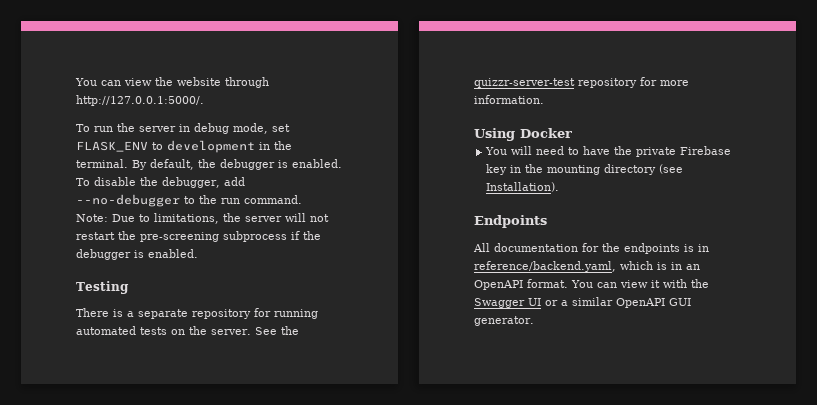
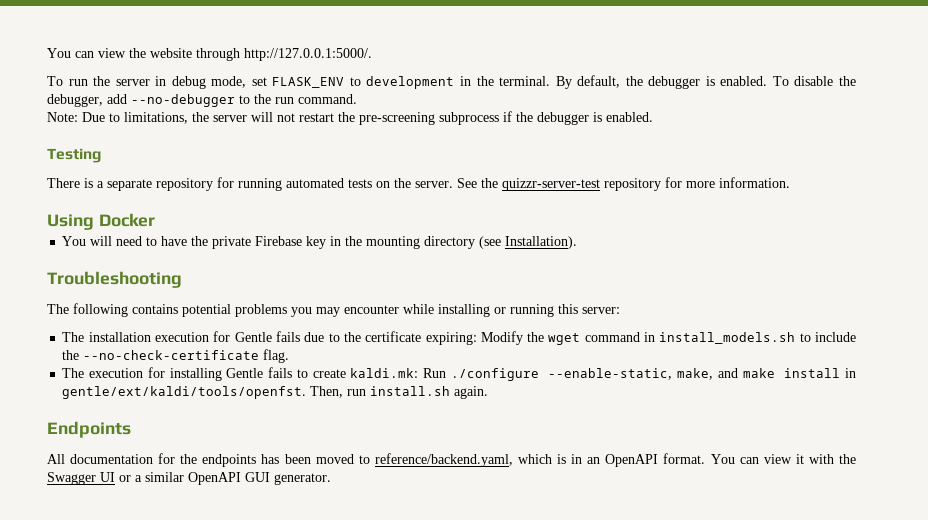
(560, 187) none -> [47,271,182,288] [47,303,620,317] [62,331,857,345] [62,349,290,363] [62,367,857,381] [62,386,489,399] // Troubleshooting // The following contains potential problems you may encounter while installing or running this server: // The installation execution for Gentle fails due to the certificate expiring: Modify the wget command in install_models.sh to include the --no-check-certificate flag. // The execution for installing Gentle fails to create kaldi.mk: Run ./configure --enable-static, make, and make install in gentle/ext/kaldi/tools/openfst. Then, run install.sh again.
[684,244,709,252] is in -> [261,454,370,464] has been moved to

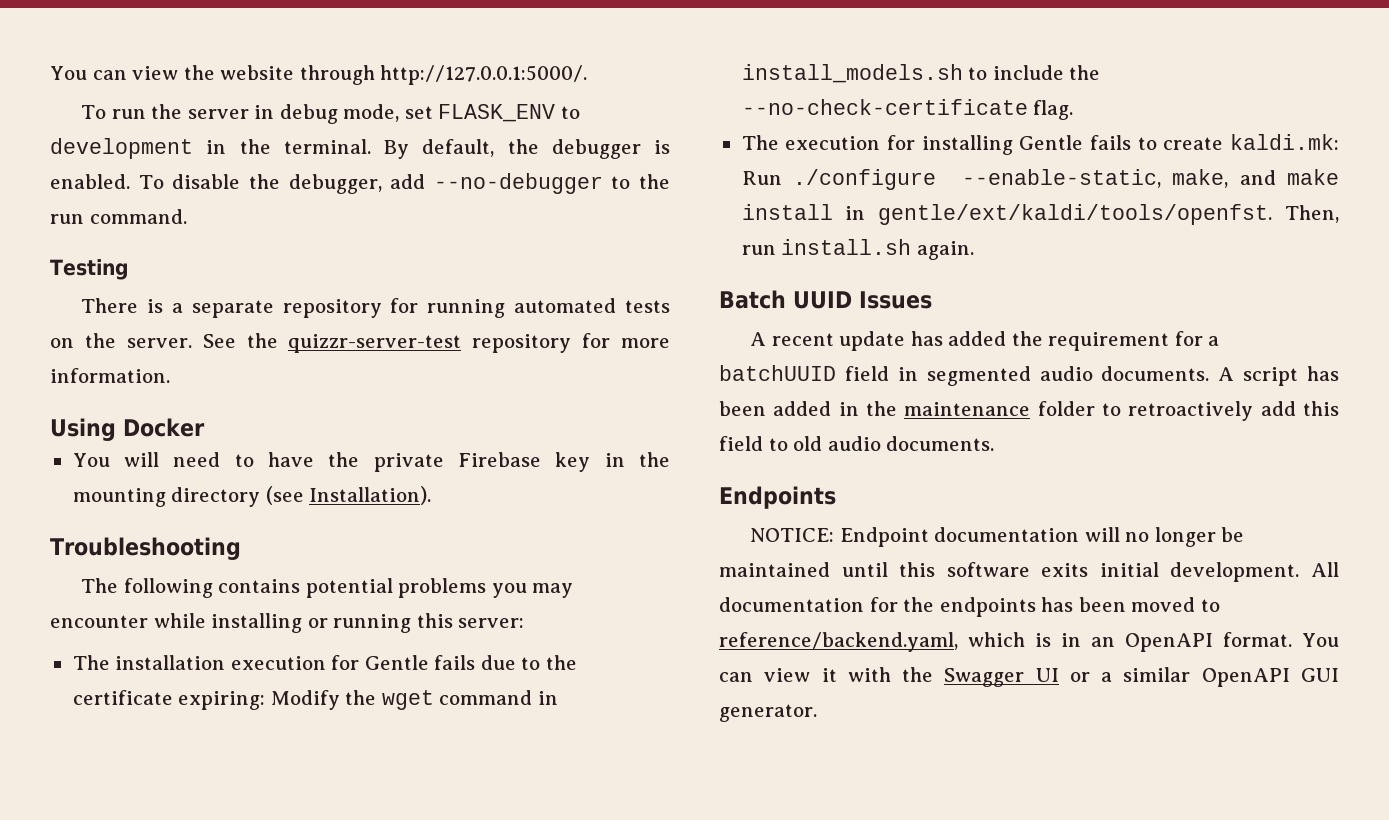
[47,111,653,125] // Note: Due to limitations, the server will not restart the pre-screening subprocess if the debugger is enabled. -> (187, 216) none
[47,421,131,438] Endpoints // -> [719,290,932,309] [750,331,1220,351] [719,365,1339,386] [719,401,1339,421] [719,436,995,451] [719,486,836,509] [750,527,1245,547] [719,562,1300,582] Batch UUID Issues // A recent update has added the requirement for a batchUUID field in segmented audio documents. A script has been added in the maintenance folder to retroactively add this field to old audio documents. // Endpoints // NOTICE: Endpoint documentation will no longer be maintained until this software exits initial development.

